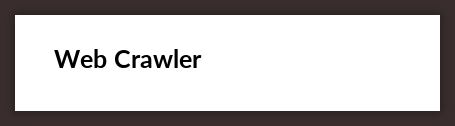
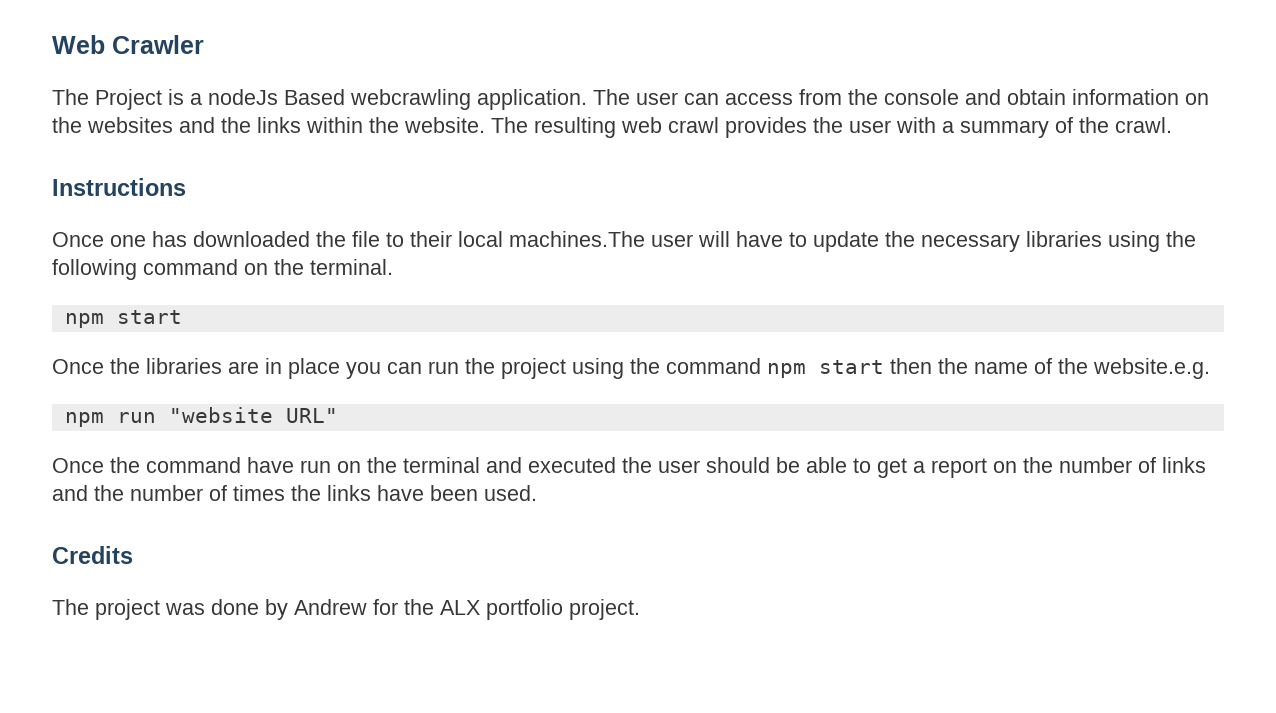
(202, 58) none -> [52,89,1209,110] [52,117,1172,138] [52,178,186,196] [52,231,1196,252] [52,259,393,280] [64,310,182,328] [52,358,1210,379] [64,407,338,427] [52,457,1206,478] [52,485,537,501] [52,546,133,564] [52,599,640,620] // The Project is a nodeJs Based webcrawling application. The user can access from the console and obtain information on the websites and the links within the website. The resulting web crawl provides the user with a summary of the crawl. // Instructions // Once one has downloaded the file to their local machines.The user will have to update the necessary libraries using the following command on the terminal. // npm start // Once the libraries are in place you can run the project using the command npm start then the name of the website.e.g. // npm run "website URL" // Once the command have run on the terminal and executed the user should be able to get a report on the number of links and the number of times the links have been used. // Credits // The project was done by Andrew for the ALX portfolio project.

